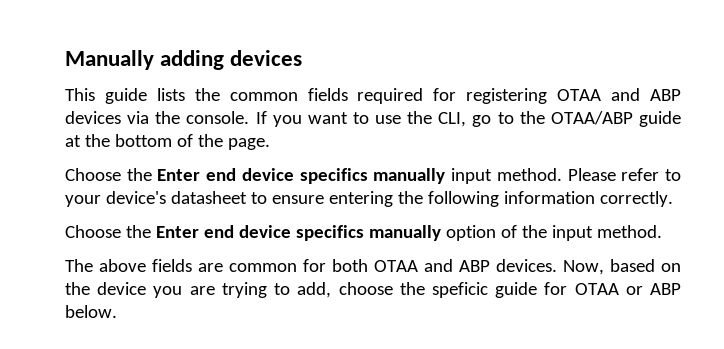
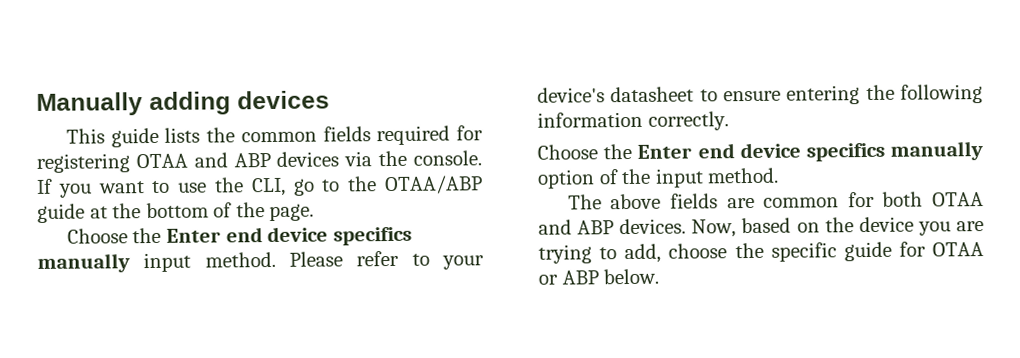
[431,282,488,298] speficic -> [770,242,837,262] specific

